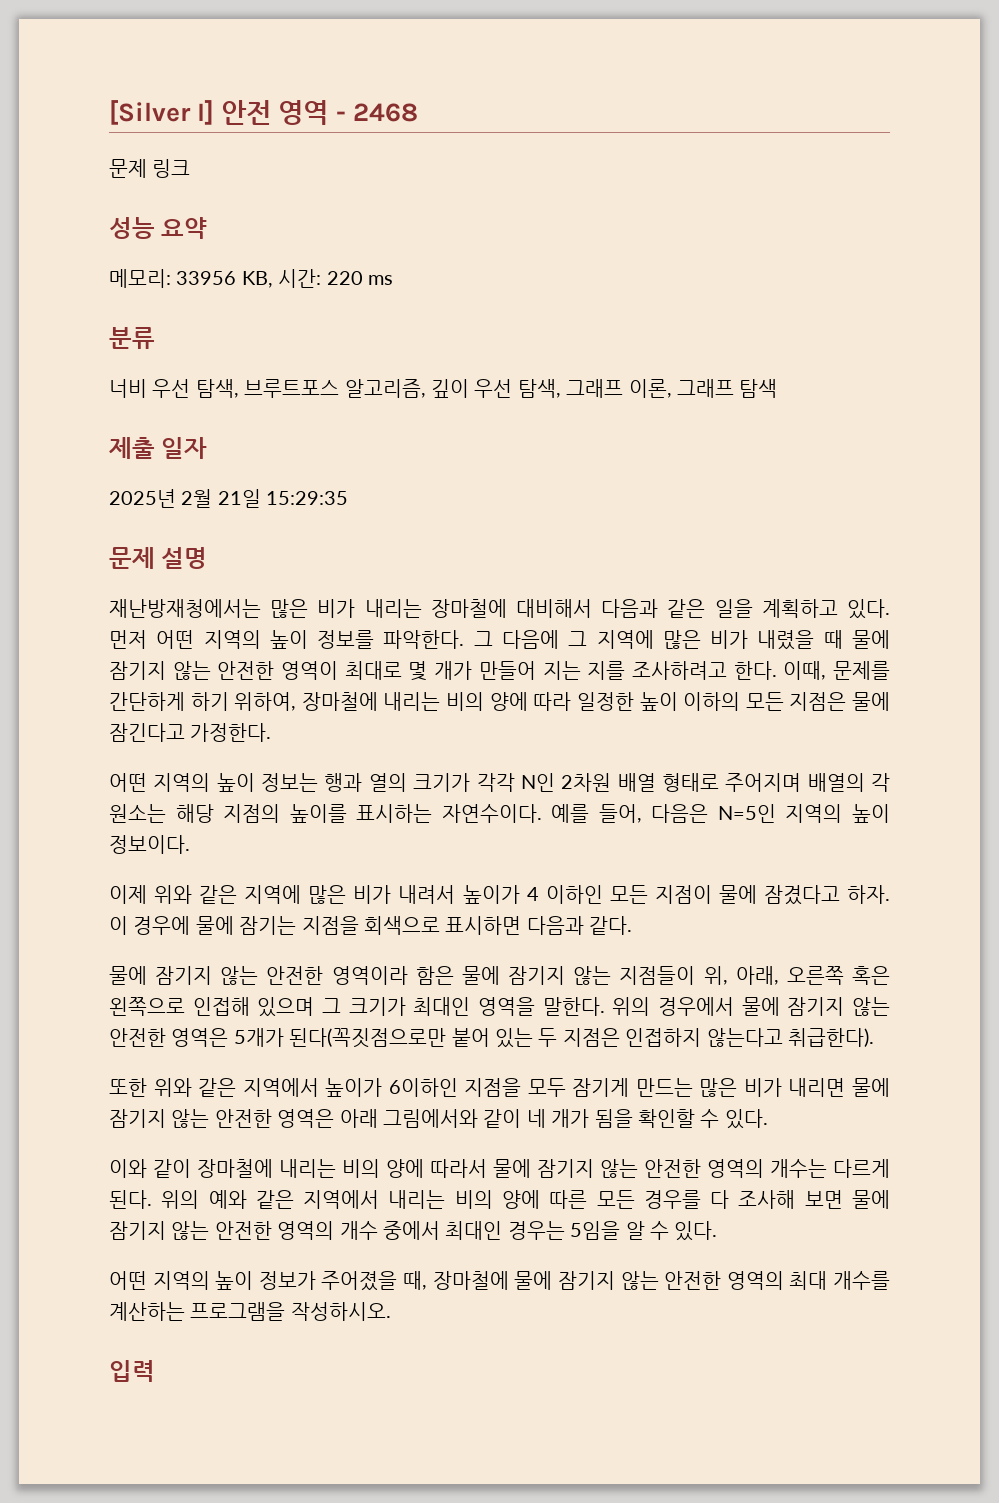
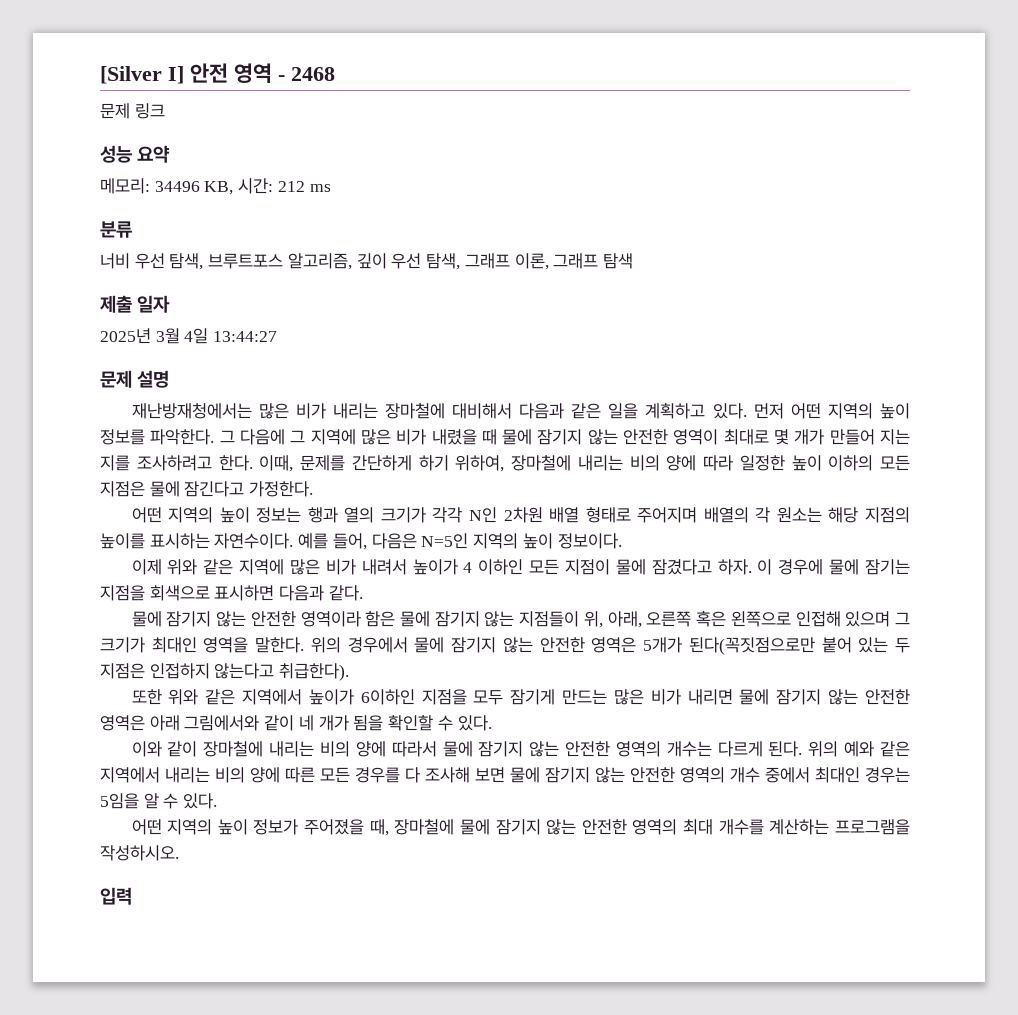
[176,271,237,285] 33956 -> [154,181,200,192] 34496
[326,271,363,285] 220 -> [277,181,305,192] 212
[181,489,349,508] 2월 21일 15:29:35 -> [155,328,278,344] 3월 4일 13:44:27

